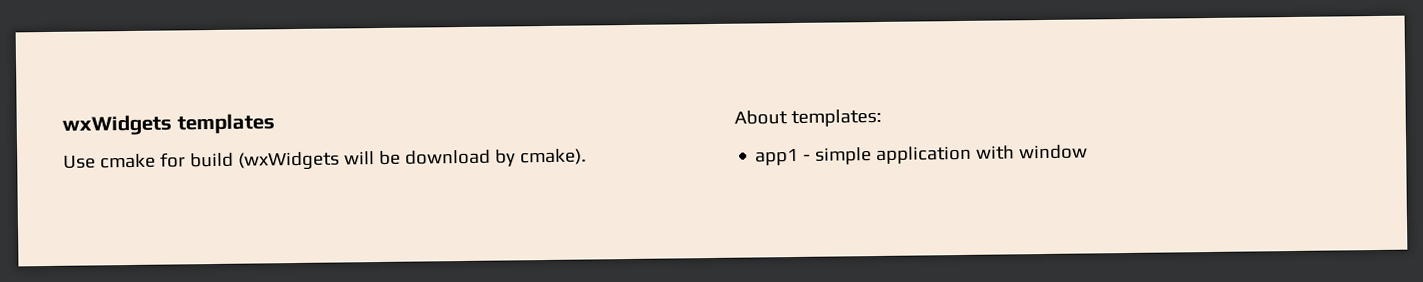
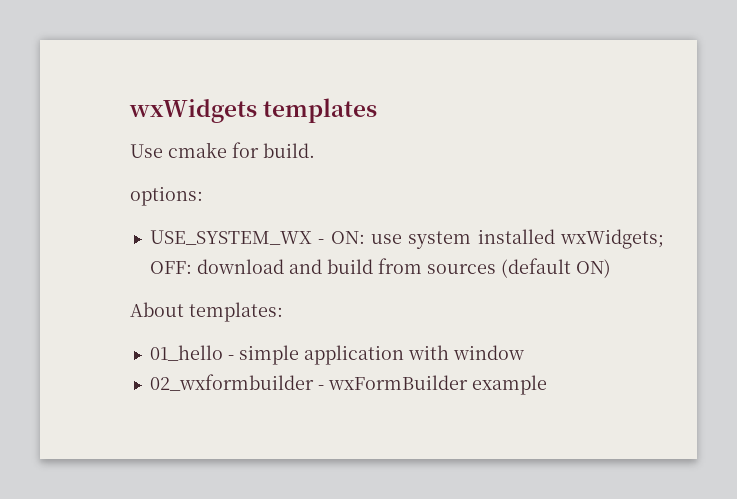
[189,148,587,171] build (wxWidgets will be download by cmake). -> [263,143,315,158] [130,186,203,206] [149,229,664,249] [149,258,611,278] build. // options: // USE_SYSTEM_WX - ON: use system installed wxWidgets; OFF: download and build from sources (default ON)
[755,148,800,166] app1 -> [149,345,223,361] 01_hello
(1089, 152) none -> [149,374,547,395] // 02_wxformbuilder - wxFormBuilder example

